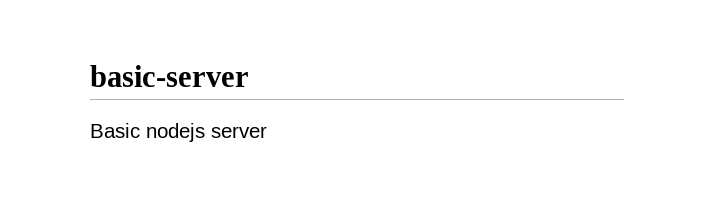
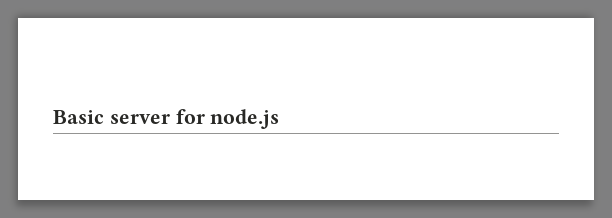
[90,65,249,87] [90,123,267,142] basic-server // Basic nodejs server -> [53,109,280,129] Basic server for node.js

